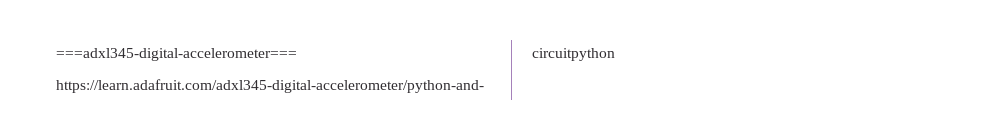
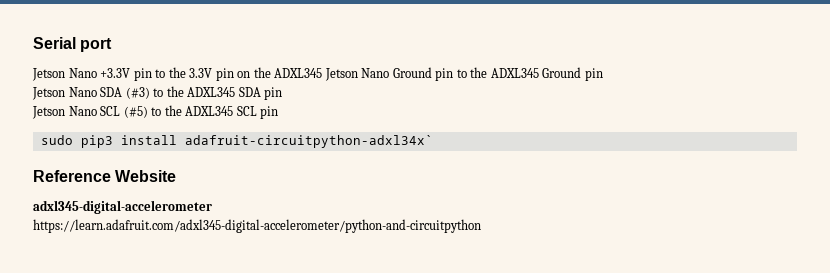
[56,48,297,61] ===adxl345-digital-accelerometer=== -> [33,37,113,52] [32,67,603,81] [32,86,283,100] [32,105,279,119] [40,135,433,148] [33,170,177,182] [33,200,212,214] Serial port // Jetson Nano +3.3V pin to the 3.3V pin on the ADXL345 Jetson Nano Ground pin to the ADXL345 Ground pin // Jetson Nano SDA (#3) to the ADXL345 SDA pin // Jetson Nano SCL (#5) to the ADXL345 SCL pin // sudo pip3 install adafruit-circuitpython-adxl34x` // Reference Website // adxl345-digital-accelerometer

